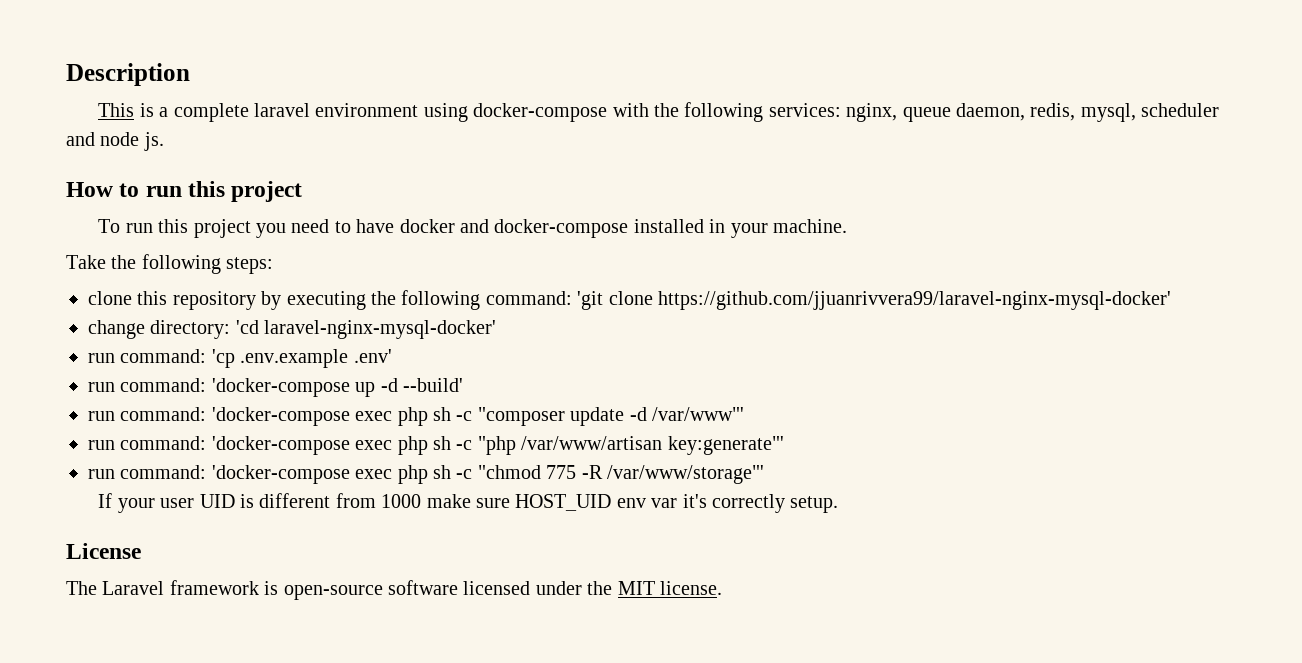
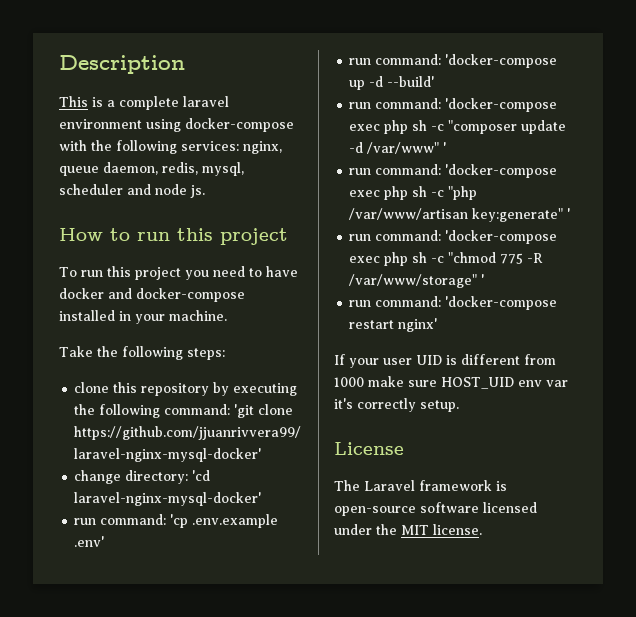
[651,407,744,421] /var/www"' -> [367,142,447,154] /var/www" '
[667,436,784,455] key:generate"' -> [472,208,571,222] key:generate" '
[606,465,764,484] /var/www/storage"' -> [349,274,485,288] [349,296,558,310] [349,318,438,332] /var/www/storage" ' // run command: 'docker-compose restart nginx'

